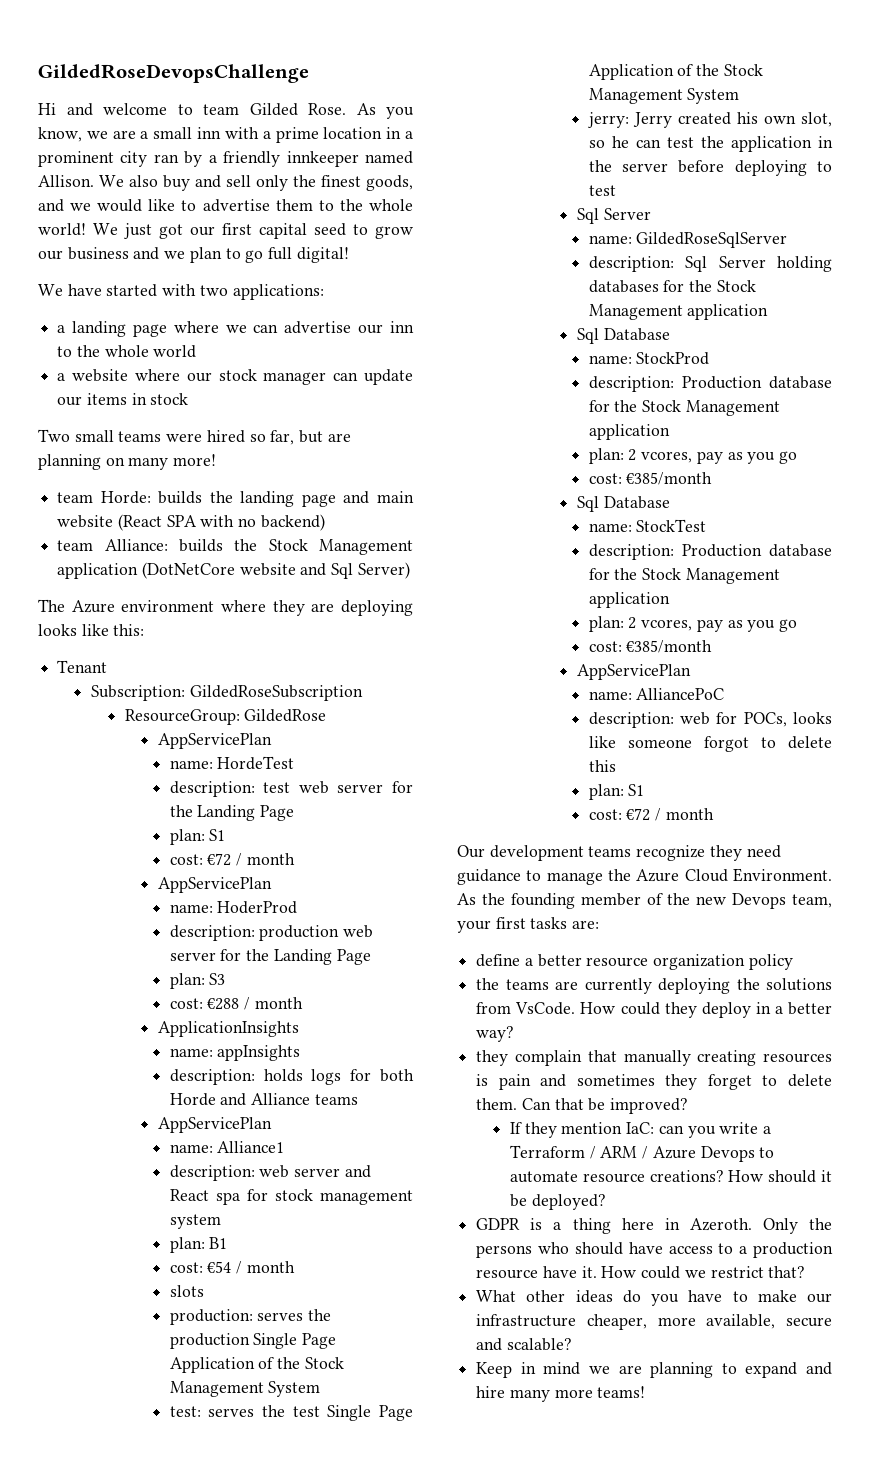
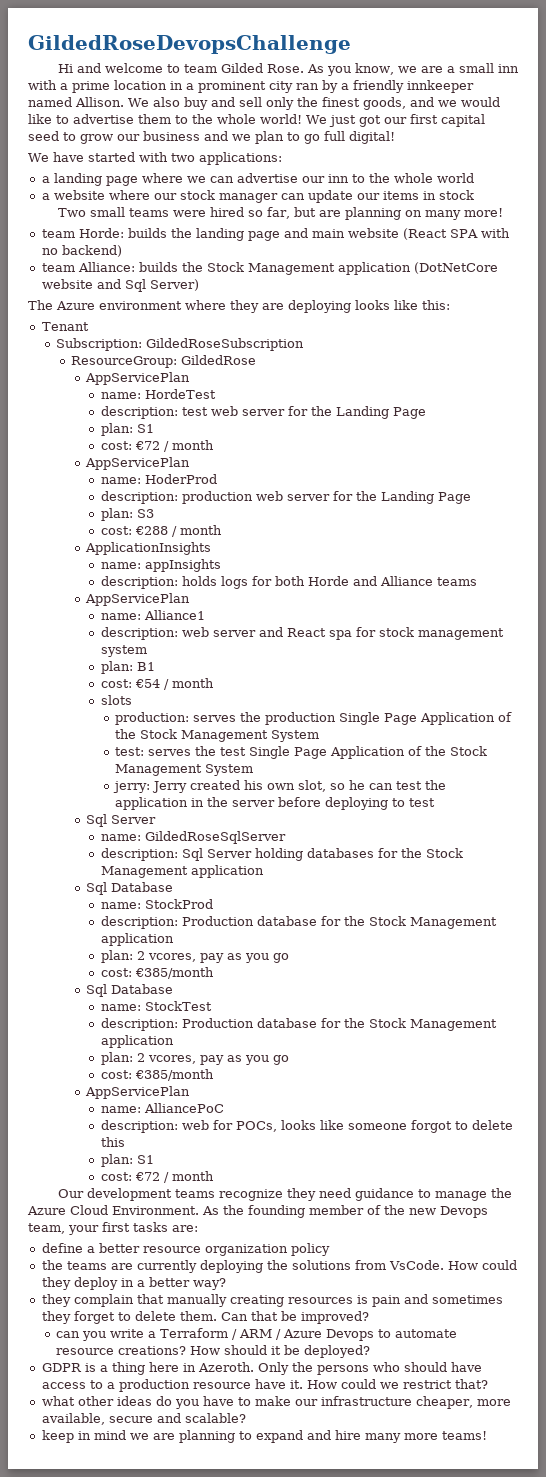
[509,1122,655,1138] If they mention IaC: -> (369, 1317) none
[476,1290,517,1302] What -> [41,1396,75,1406] what
[476,1362,513,1378] Keep -> [41,1430,74,1443] keep

